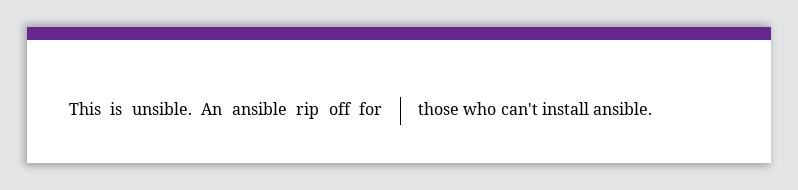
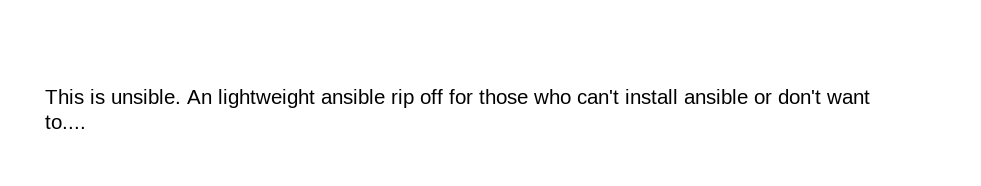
(223, 109) none -> [218,89,315,108] lightweight
[593,102,653,115] ansible. -> [684,89,870,104] [45,115,86,129] ansible or don't want to....

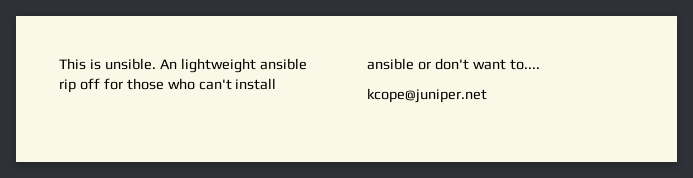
(86, 122) none -> [367,88,487,103] // kcope@juniper.net

